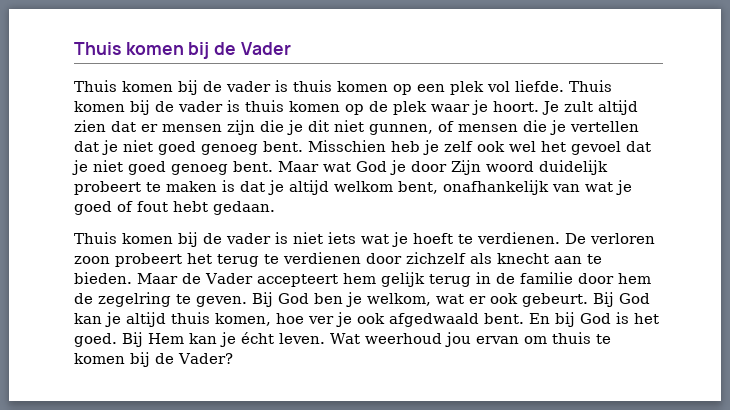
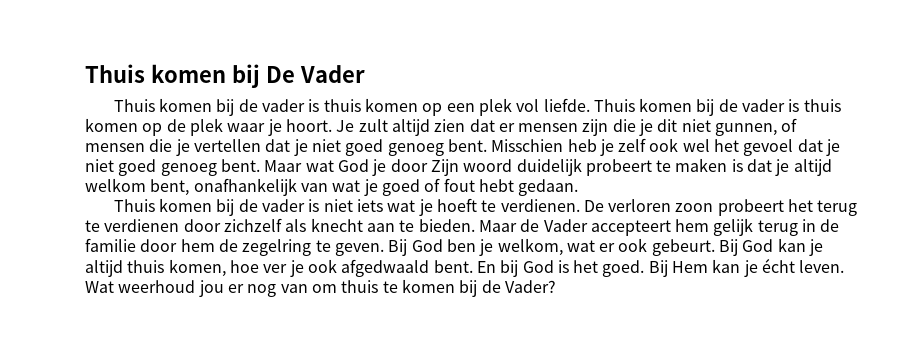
[74,42,237,59] Thuis komen bij de -> [85,64,295,88] Thuis komen bij De
[475,336,519,344] ervan -> [227,284,308,297] er nog van

